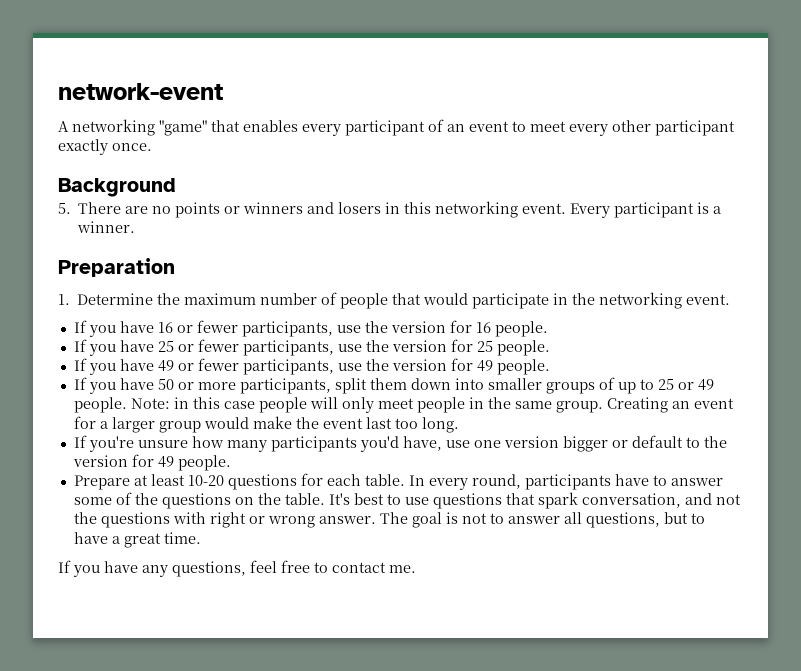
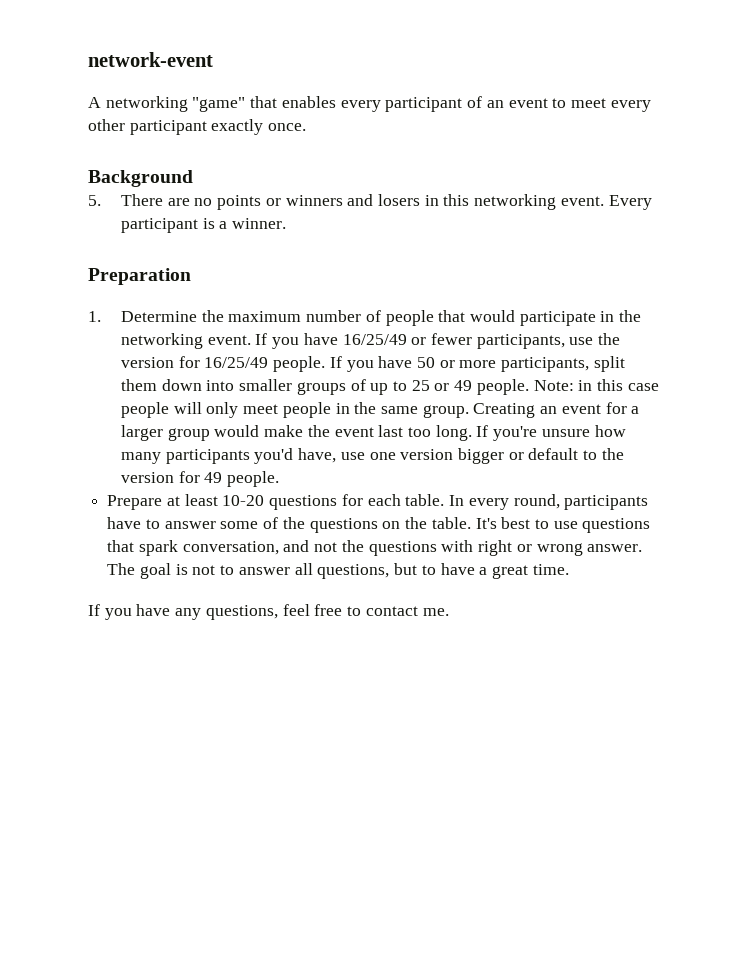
[73,320,548,337] [73,339,550,356] [73,358,550,375] // If you have 16 or fewer participants, use the version for 16 people. // If you have 25 or fewer participants, use the version for 25 people. // If you have 49 or fewer participants, use the version for 49 people. // -> [255,333,621,349] [120,356,326,372] If you have 16/25/49 or fewer participants, use the version for 16/25/49 people.
(459, 425) // -> (472, 433) none

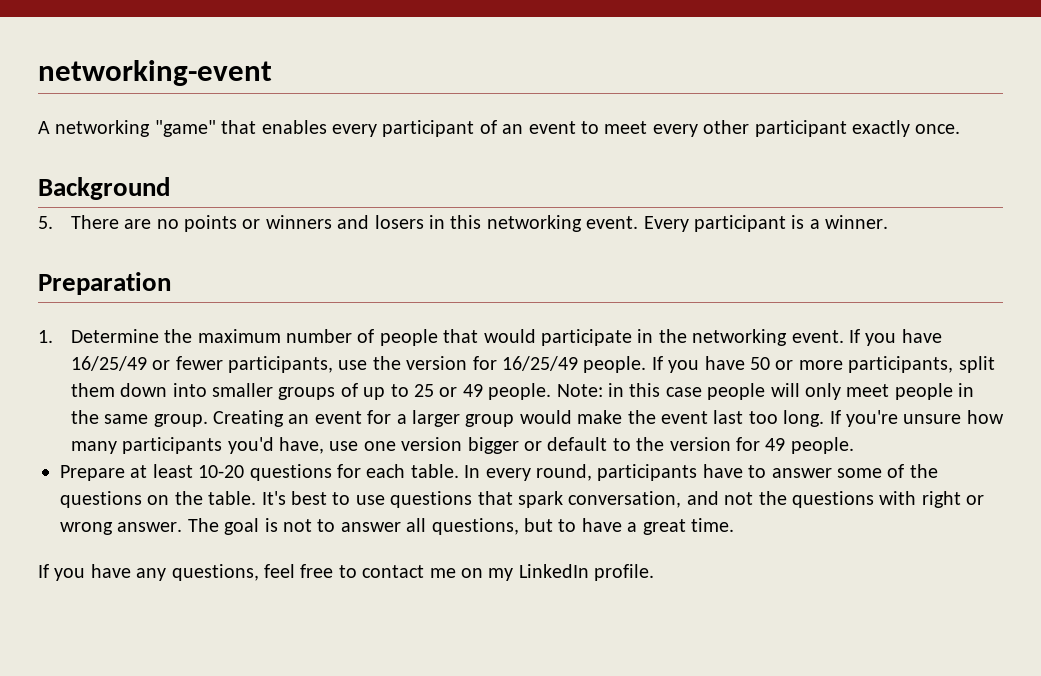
[88,52,213,67] network-event -> [38,60,272,86] networking-event
[422,608,449,616] me. -> [429,564,655,581] me on my LinkedIn profile.

